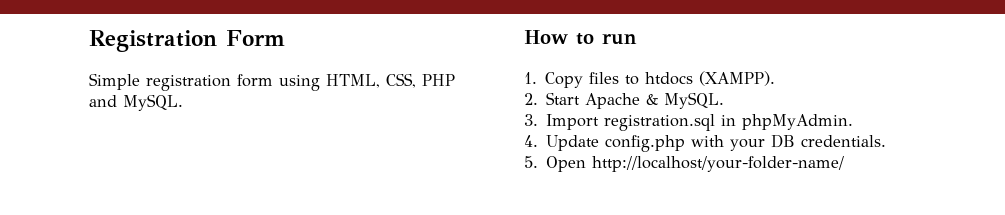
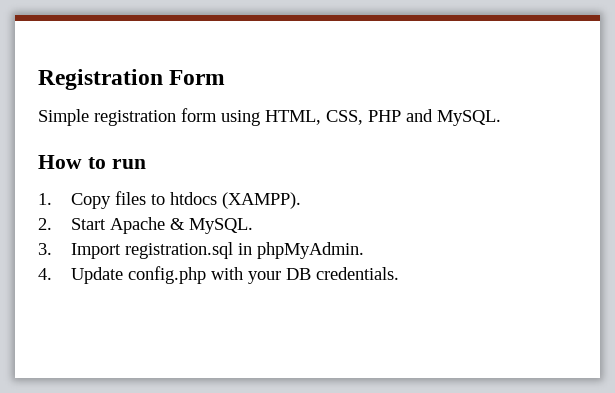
[524,156,845,172] // 5. Open http://localhost/your-folder-name/ -> (400, 273) none

